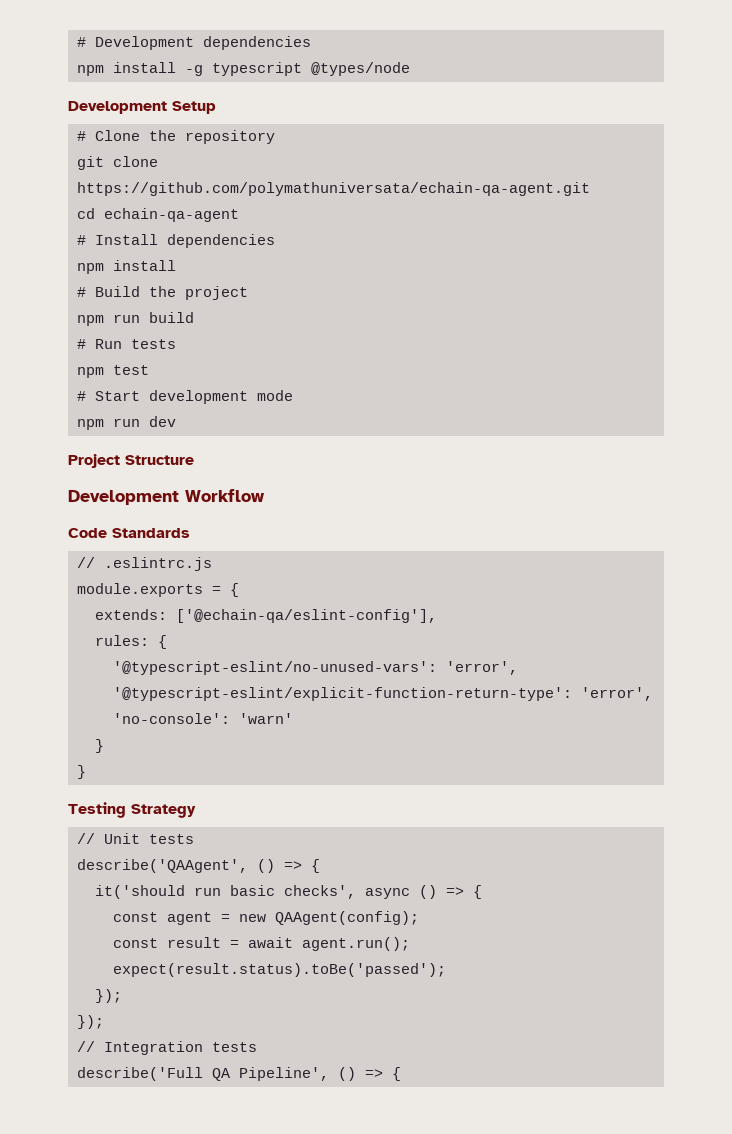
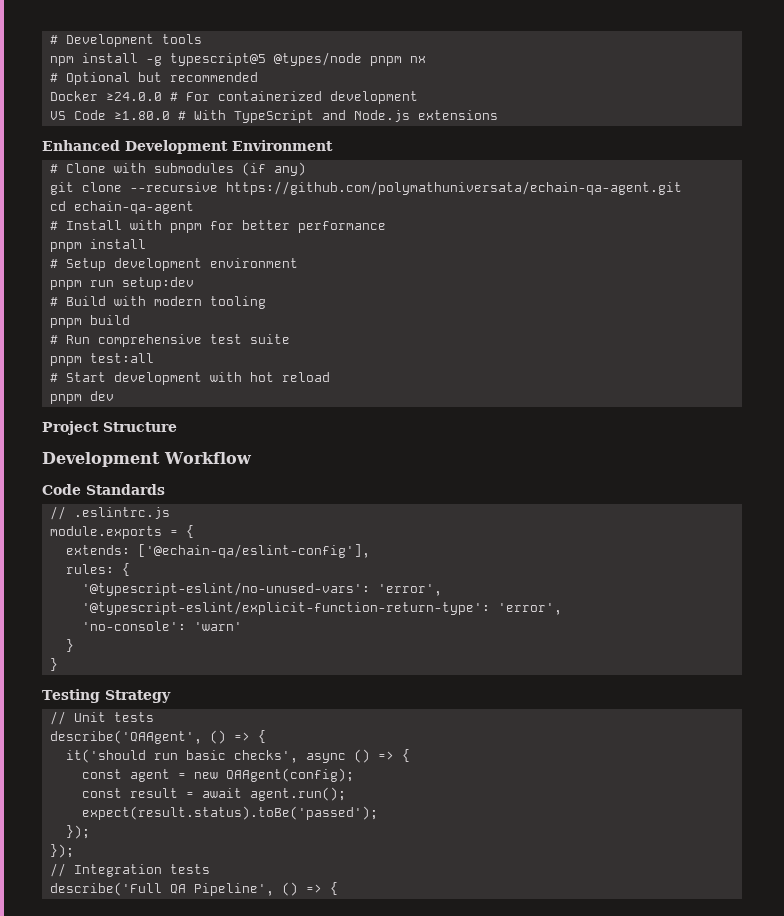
[202,36,311,50] dependencies -> [161,34,202,44] tools
[211,62,302,76] typescript -> [169,53,266,66] typescript@5
[68,101,216,114] [76,130,275,144] // Development Setup // # Clone the repository -> [369,56,426,66] [49,72,258,85] [49,91,418,104] [49,110,498,123] [42,140,333,154] [49,162,306,176] pnpm nx // # Optional but recommended // Docker ≥24.0.0 # For containerized development // VS Code ≥1.80.0 # With TypeScript and Node.js extensions // Enhanced Development Environment // # Clone with submodules (if any)
(158, 161) none -> [129,182,218,192] --recursive
[166,234,275,248] [76,260,176,274] [76,286,248,300] [76,312,194,326] [76,339,176,349] [76,365,149,378] dependencies // npm install // # Build the project // npm run build // # Run tests // npm test -> [129,220,386,233] [49,239,146,252] [49,258,298,271] [49,277,194,290] [49,296,266,309] [49,315,130,328] [49,334,290,347] [49,353,154,366] with pnpm for better performance // pnpm install // # Setup development environment // pnpm run setup:dev // # Build with modern tooling // pnpm build // # Run comprehensive test suite // pnpm test:all
[256,390,293,401] [76,418,140,430] mode // npm run -> [209,372,330,382] [49,394,82,404] with hot reload // pnpm

